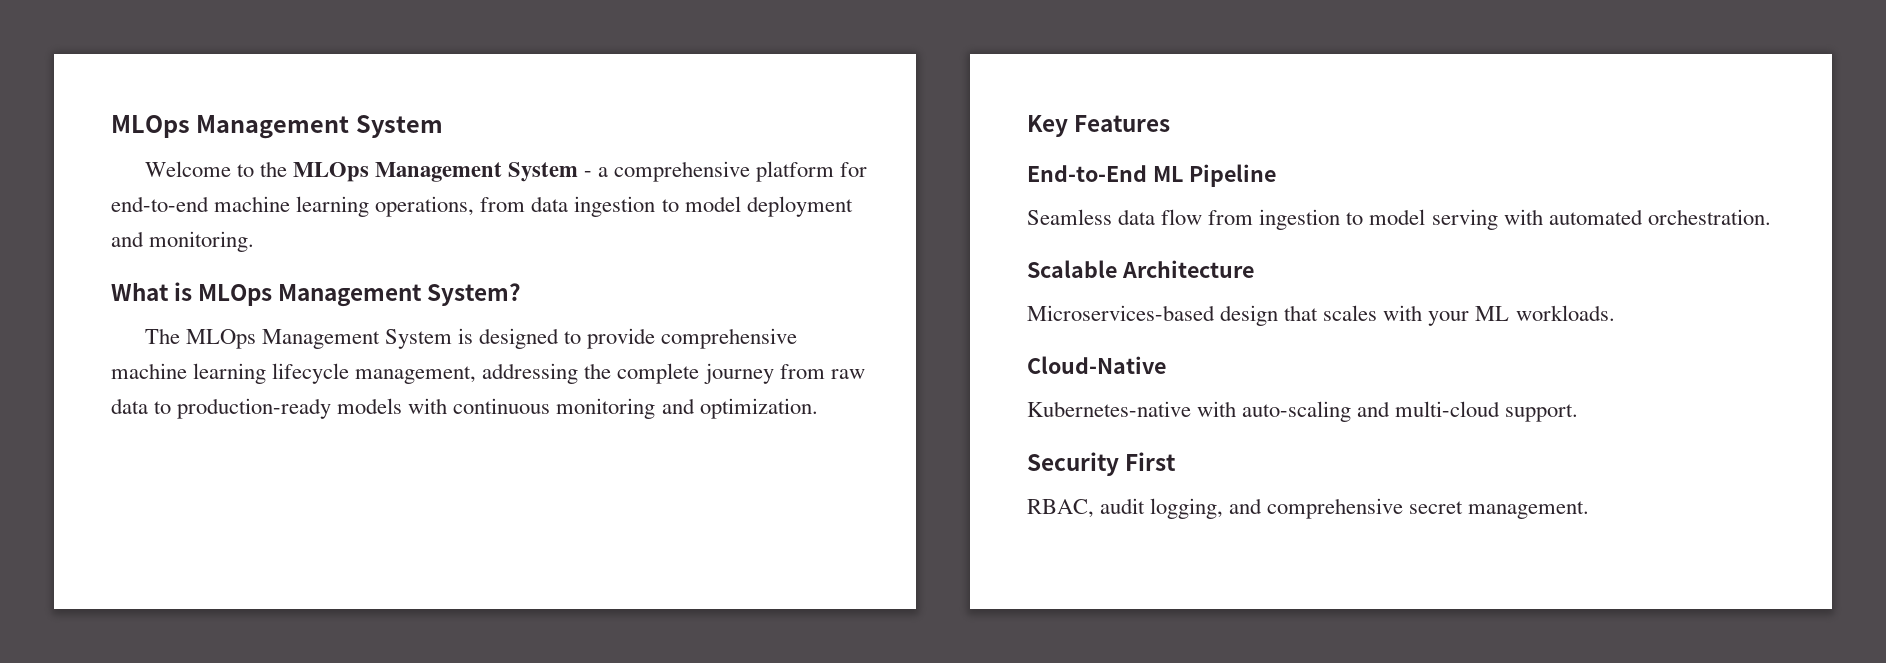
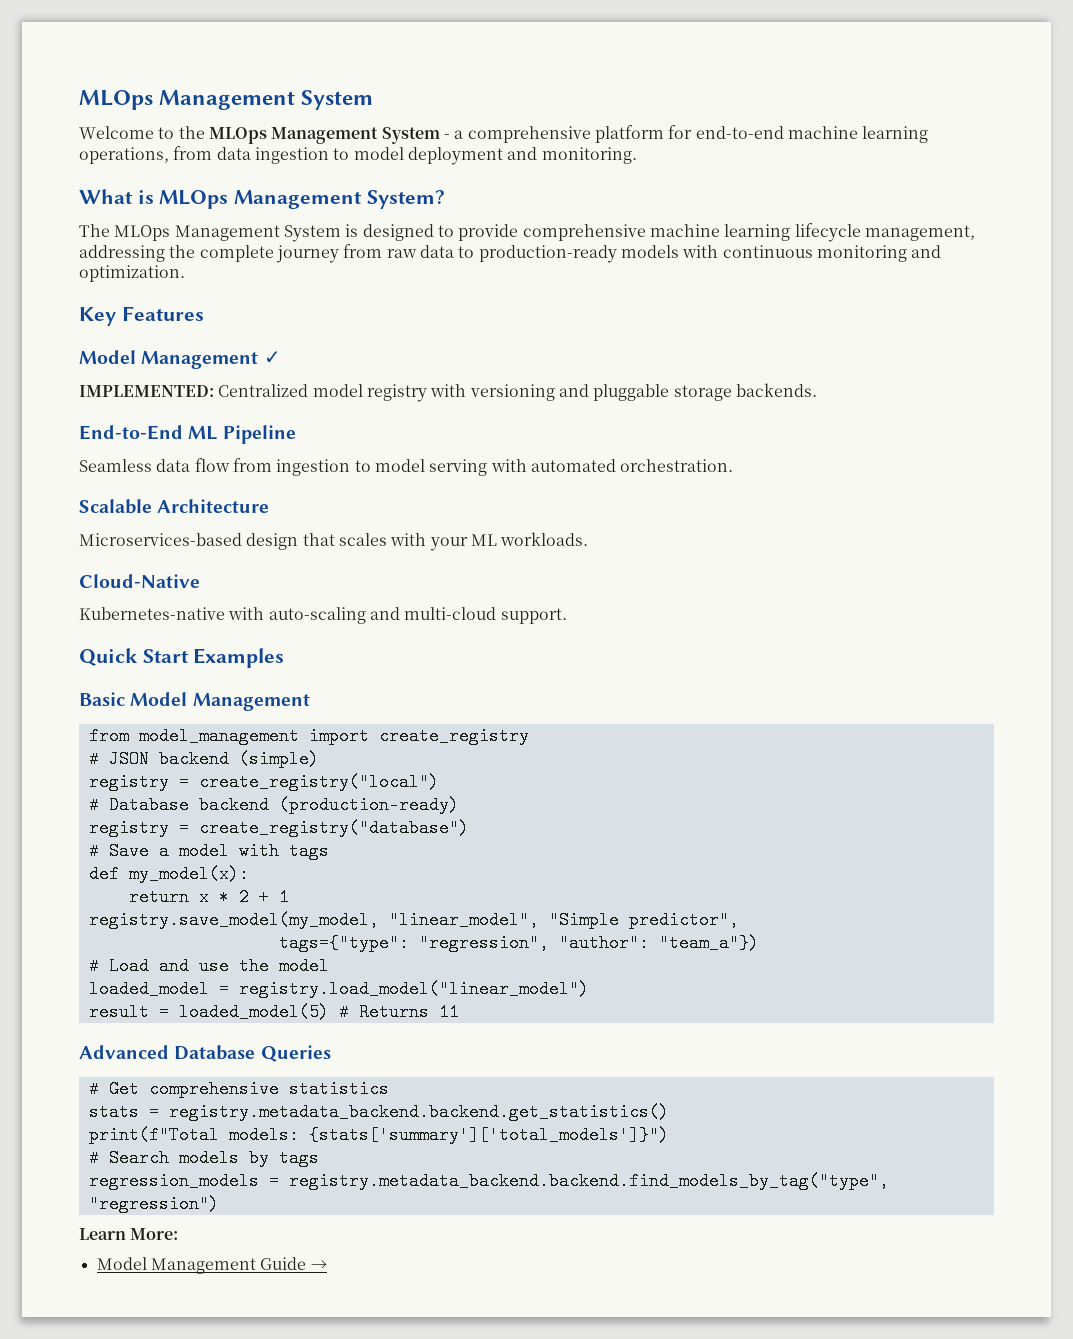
(1171, 123) none -> [79,350,281,369] [79,383,817,402] // Model Management ✓ // IMPLEMENTED: Centralized model registry with versioning and pluggable storage backends.
[1027,452,1177,476] [1027,498,1590,519] Security First // RBAC, audit logging, and comprehensive secret management. -> [79,648,285,668] [79,692,310,711] [88,727,529,745] [88,750,319,768] [88,773,439,791] [88,796,459,814] [88,819,469,837] [88,842,329,860] [88,865,249,883] [128,888,289,906] [88,911,739,929] [278,934,759,952] [88,957,329,975] [88,980,589,998] [88,1003,459,1021] [79,1045,331,1062] [88,1080,389,1098] [88,1103,669,1121] [88,1126,669,1144] [88,1149,319,1167] [88,1172,889,1190] [88,1195,219,1213] [79,1228,179,1240] [96,1257,327,1274] Quick Start Examples // Basic Model Management // from model_management import create_registry // # JSON backend (simple) // registry = create_registry("local") // # Database backend (production-ready) // registry = create_registry("database") // # Save a model with tags // def my_model(x): // return x * 2 + 1 // registry.save_model(my_model, "linear_model", "Simple predictor", // tags={"type": "regression", "author": "team_a"}) // # Load and use the model // loaded_model = registry.load_model("linear_model") // result = loaded_model(5) # Returns 11 // Advanced Database Queries // # Get comprehensive statistics // stats = registry.metadata_backend.backend.get_statistics() // print(f"Total models: {stats['summary']['total_models']}") // # Search models by tags // regression_models = registry.metadata_backend.backend.find_models_by_tag("type", "regression") // Learn More: // Model Management Guide →

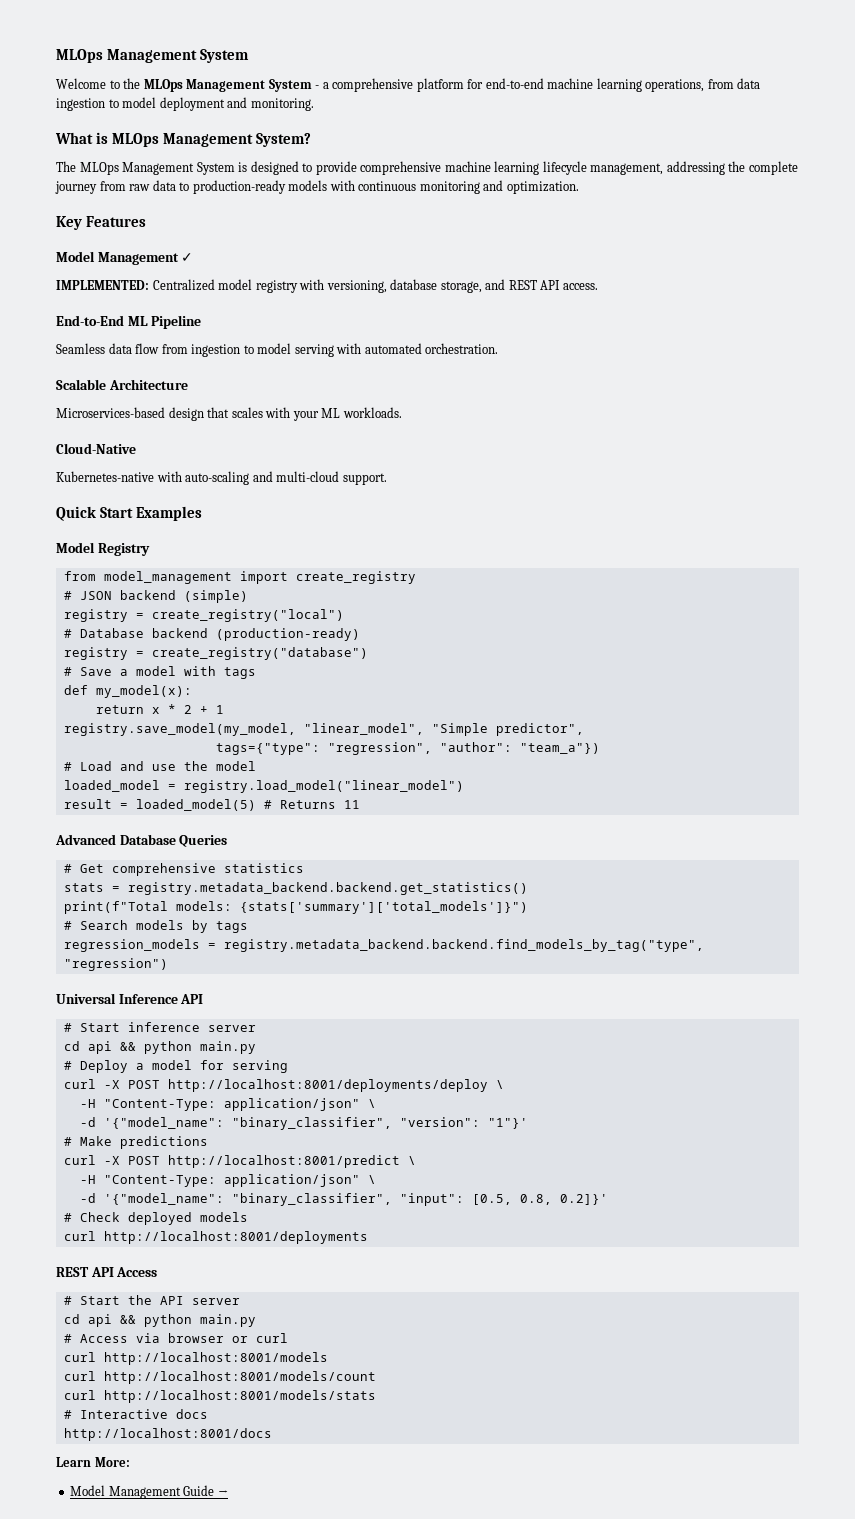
[469,383,817,401] versioning and pluggable storage backends. -> [326,279,598,293] versioning, database storage, and REST API access.
[79,692,310,711] Basic Model Management -> [56,542,150,556] Model Registry
(219, 1204) none -> [56,993,204,1004] [63,1022,256,1032] [63,1041,256,1054] [63,1060,288,1073] [63,1079,504,1092] [79,1098,376,1111] [79,1117,528,1130] [63,1136,208,1149] [63,1155,416,1168] [79,1174,376,1187] [79,1193,608,1206] [63,1212,248,1225] [63,1231,368,1244] [56,1267,158,1277] [63,1295,240,1305] [63,1314,256,1327] [63,1333,288,1343] [63,1352,328,1365] [63,1371,376,1384] [63,1390,376,1403] [63,1409,208,1419] [63,1428,272,1441] // Universal Inference API // # Start inference server // cd api && python main.py // # Deploy a model for serving // curl -X POST http://localhost:8001/deployments/deploy \ // -H "Content-Type: application/json" \ // -d '{"model_name": "binary_classifier", "version": "1"}' // # Make predictions // curl -X POST http://localhost:8001/predict \ // -H "Content-Type: application/json" \ // -d '{"model_name": "binary_classifier", "input": [0.5, 0.8, 0.2]}' // # Check deployed models // curl http://localhost:8001/deployments // REST API Access // # Start the API server // cd api && python main.py // # Access via browser or curl // curl http://localhost:8001/models // curl http://localhost:8001/models/count // curl http://localhost:8001/models/stats // # Interactive docs // http://localhost:8001/docs

